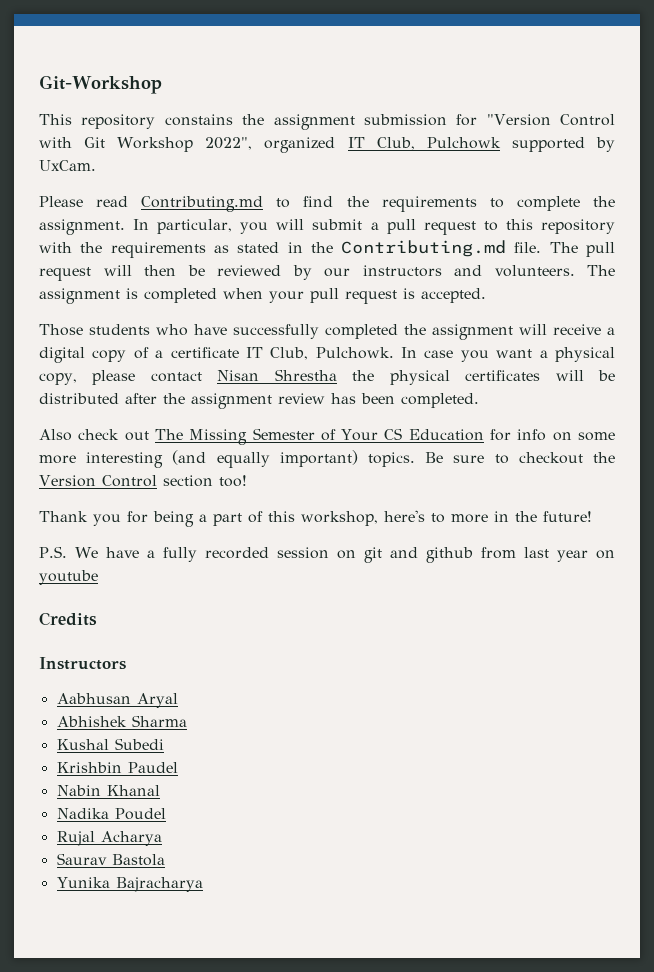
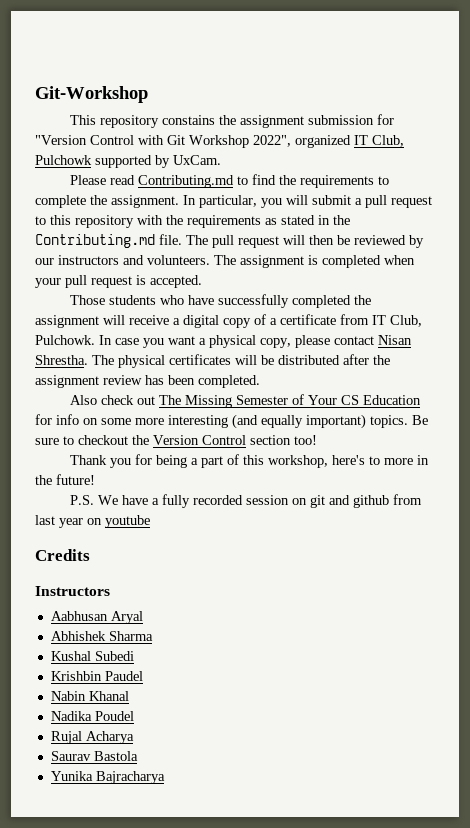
(239, 352) none -> [340,314,369,325] from
[274,369,375,381] Shrestha the -> [35,355,114,365] Shrestha. The

